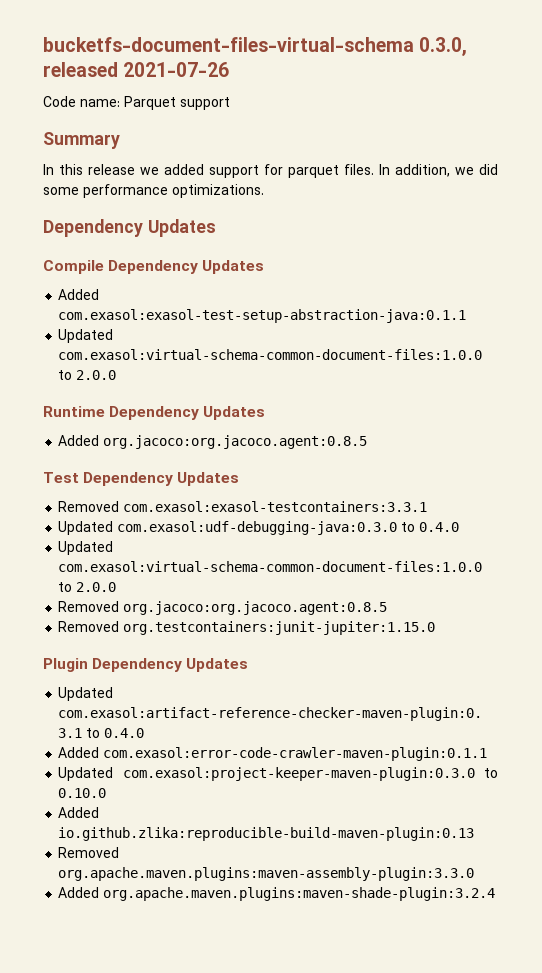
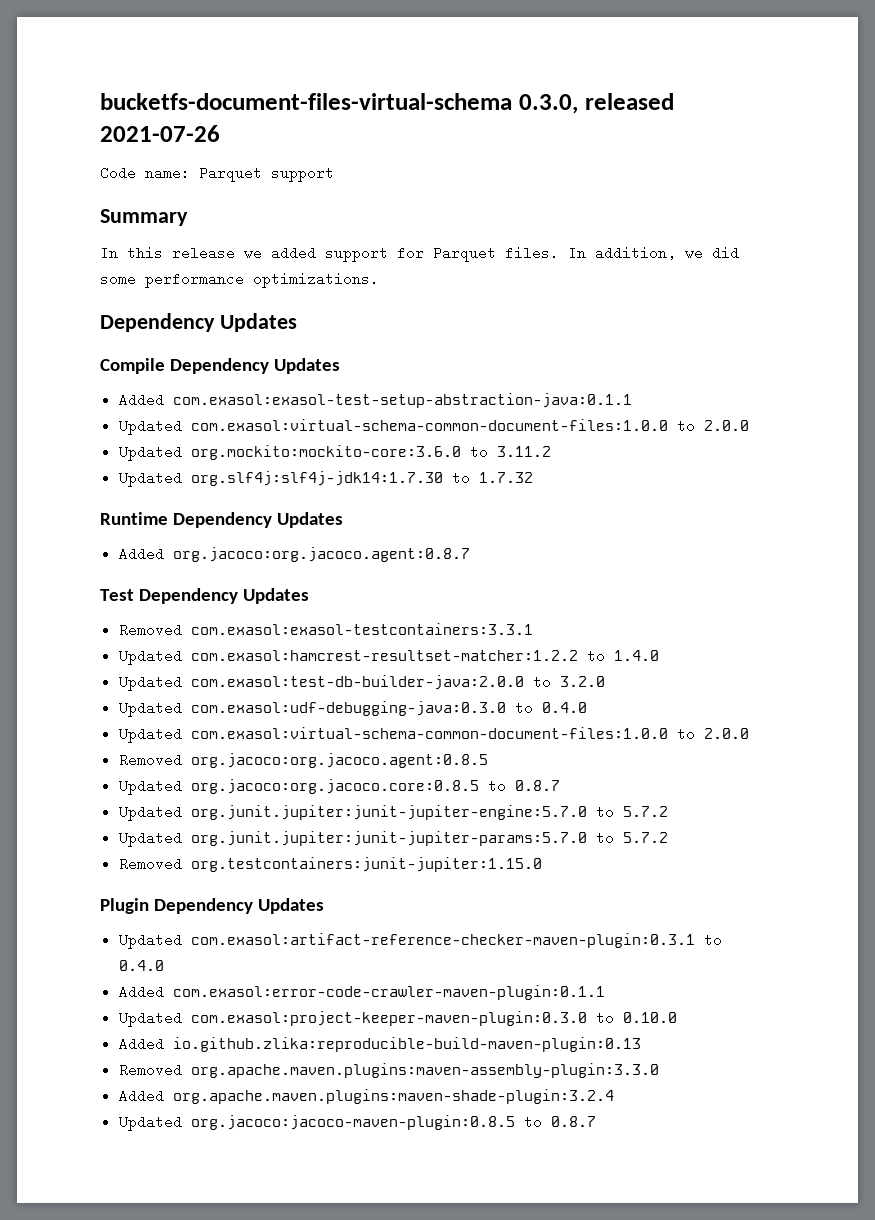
[288,165,339,178] parquet -> [433,246,496,262] Parquet
(117, 375) none -> [118,445,551,461] [118,471,533,487] // Updated org.mockito:mockito-core:3.6.0 to 3.11.2 // Updated org.slf4j:slf4j-jdk14:1.7.30 to 1.7.32
[103,435,368,449] org.jacoco:org.jacoco.agent:0.8.5 -> [172,547,470,562] org.jacoco:org.jacoco.agent:0.8.7
(428, 506) none -> [118,649,659,665] [118,675,605,691] // Updated com.exasol:hamcrest-resultset-matcher:1.2.2 to 1.4.0 // Updated com.exasol:test-db-builder-java:2.0.0 to 3.2.0
(388, 608) none -> [118,779,560,795] [118,805,668,821] [118,831,668,847] // Updated org.jacoco:org.jacoco.core:0.8.5 to 0.8.7 // Updated org.junit.jupiter:junit-jupiter-engine:5.7.0 to 5.7.2 // Updated org.junit.jupiter:junit-jupiter-params:5.7.0 to 5.7.2
(496, 894) none -> [118,1115,596,1131] // Updated org.jacoco:jacoco-maven-plugin:0.8.5 to 0.8.7

